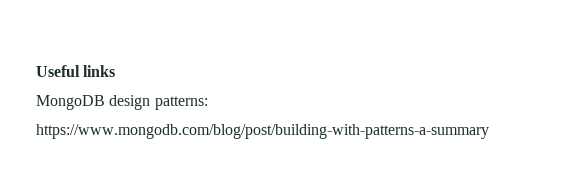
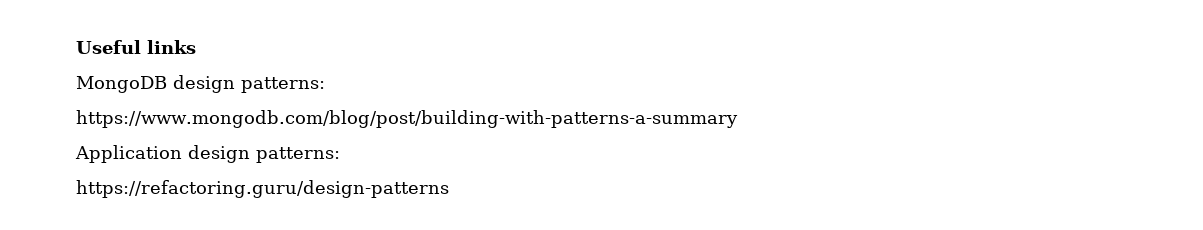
(489, 131) none -> [75,145,340,163] [76,180,449,198] // Application design patterns: // https://refactoring.guru/design-patterns

